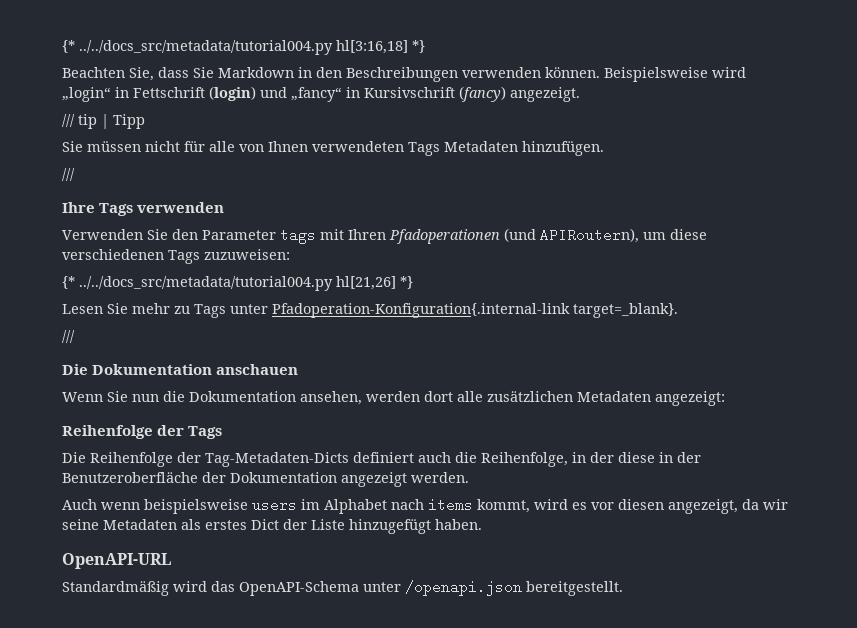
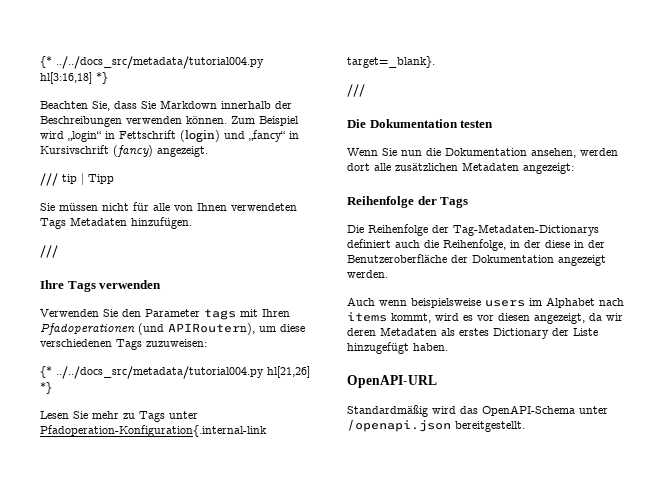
[298,67,342,78] in den -> [221,101,292,109] innerhalb der
[604,67,708,82] Beispielsweise -> [231,116,299,126] Zum Beispiel
[216,364,299,375] anschauen -> [460,120,494,128] testen
[205,452,349,467] Tag-Metadaten-Dicts -> [453,224,599,236] Tag-Metadaten-Dictionarys
[62,519,99,530] seine -> [347,328,376,336] deren
[251,519,279,530] Dict -> [493,328,549,339] Dictionary

